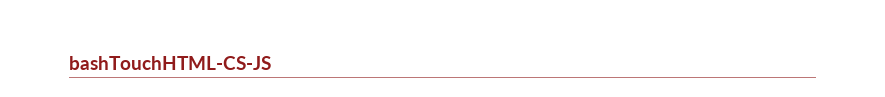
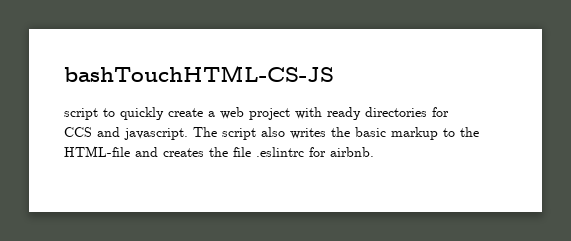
(271, 63) none -> [64,107,449,120] [64,127,479,140] [64,146,374,157] // script to quickly create a web project with ready directories for CCS and javascript. The script also writes the basic markup to the HTML-file and creates the file .eslintrc for airbnb.

